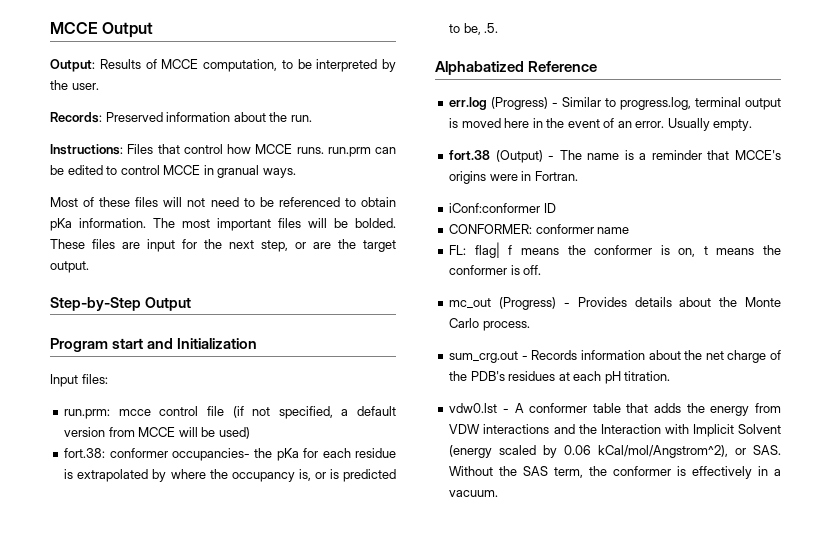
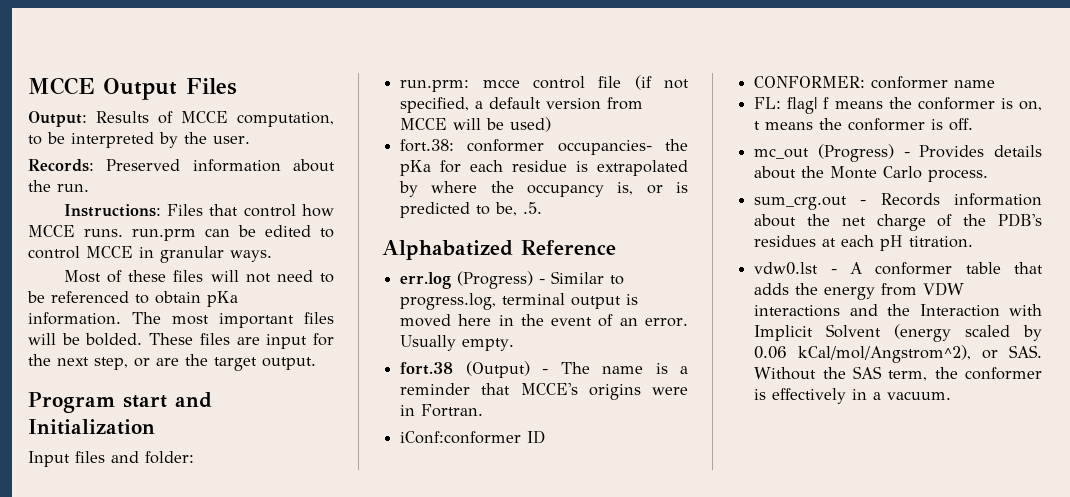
(154, 30) none -> [186,78,237,95] Files
[217,165,260,178] granual -> [160,246,224,263] granular
[50,297,191,311] // Step-by-Step Output -> (316, 363) none
[81,374,108,384] files: -> [75,451,194,464] files and folder:

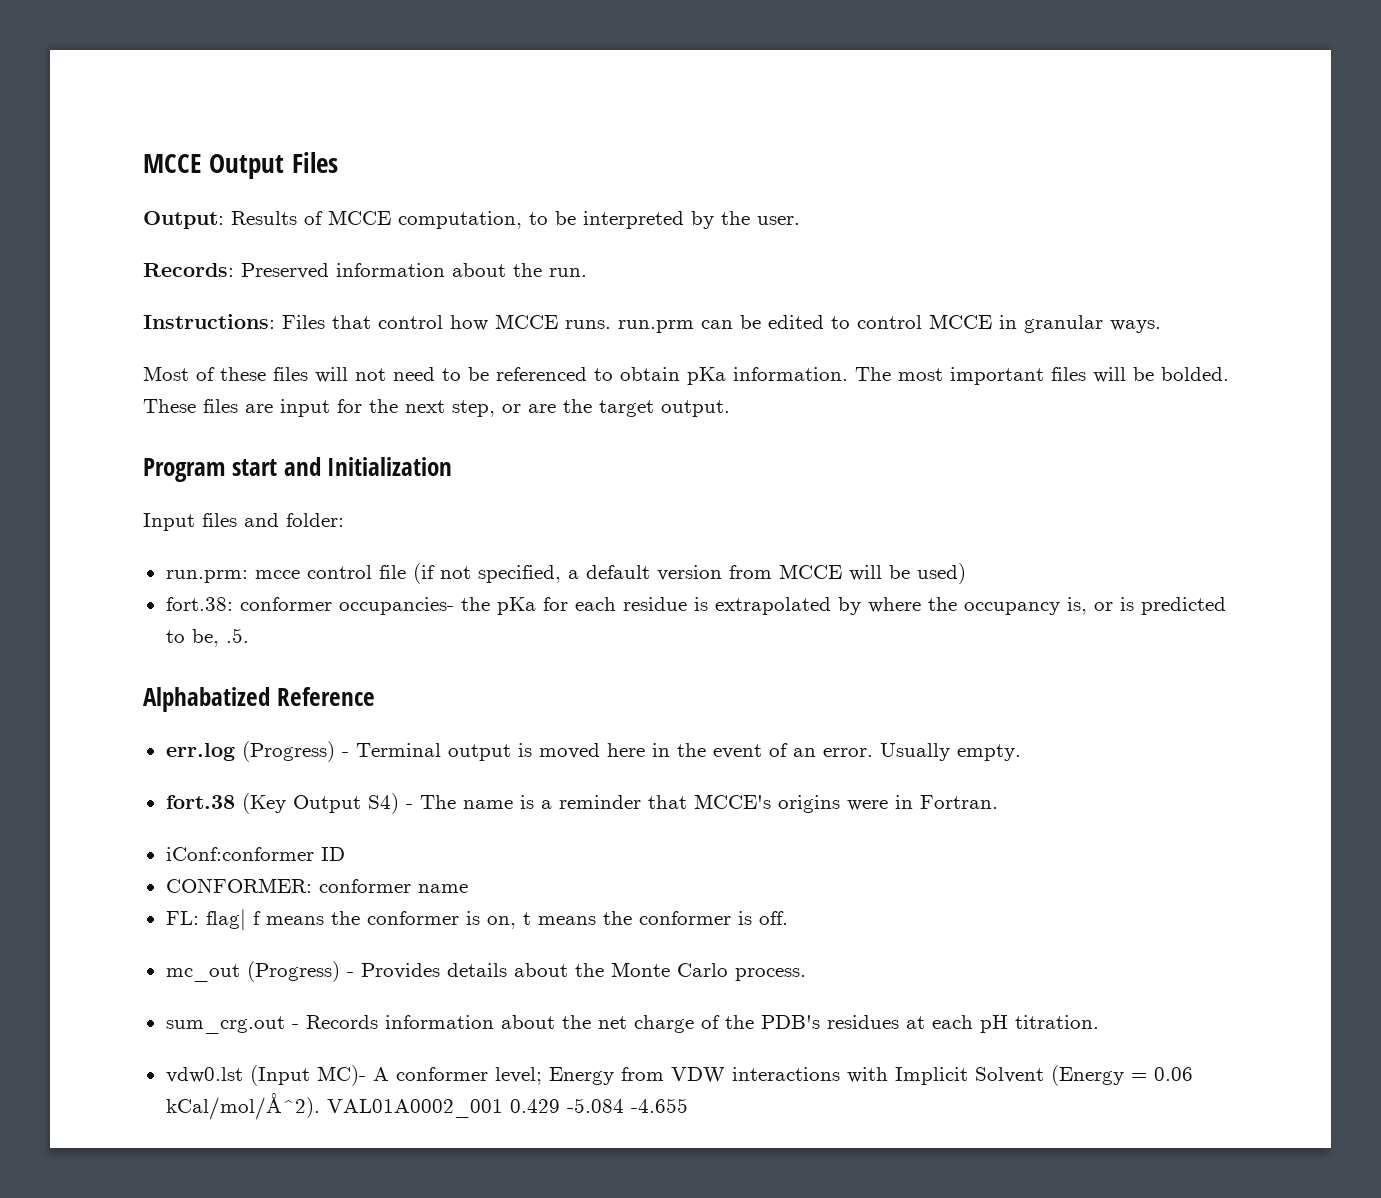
[551,271,625,285] [400,293,566,310] Similar to progress.log, terminal -> [355,743,441,757] Terminal
[465,361,530,378] (Output) -> [241,793,399,814] (Key Output S4)
[830,262,1043,275] [754,282,965,300] [754,304,1042,317] [754,324,1042,342] [754,345,1042,363] [754,366,1042,381] [754,388,952,404] - A conformer table that adds the energy from VDW interactions and the Interaction with Implicit Solvent (energy scaled by 0.06 kCal/mol/Angstrom^2), or SAS. Without the SAS term, the conformer is effectively in a vacuum. -> [249,1065,1193,1086] [165,1093,688,1120] (Input MC)- A conformer level; Energy from VDW interactions with Implicit Solvent (Energy = 0.06 kCal/mol/Å^2). VAL01A0002_001 0.429 -5.084 -4.655

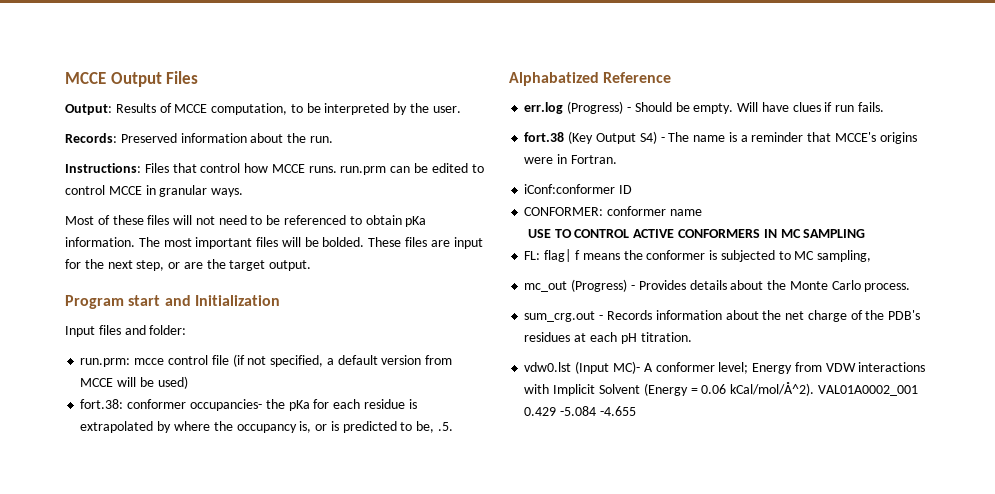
[355,743,1021,761] Terminal output is moved here in the event of an error. Usually empty. -> [634,102,884,114] Should be empty. Will have clues if run fails.
(468, 888) none -> [527,229,866,238] // USE TO CONTROL ACTIVE CONFORMERS IN MC SAMPLING
[486,911,788,929] on, t means the conformer is off. -> [720,250,872,262] subjected to MC sampling,

